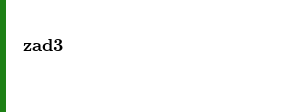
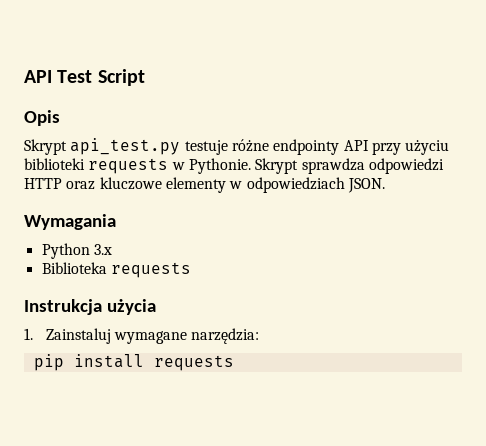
[23,39,63,51] zad3 -> [24,69,145,86] [24,110,60,126] [24,138,450,155] [24,158,444,174] [24,177,385,193] [24,214,116,230] [41,243,112,259] [41,262,191,278] [24,299,156,315] [24,328,260,344] [33,354,234,371] API Test Script // Opis // Skrypt api_test.py testuje różne endpointy API przy użyciu biblioteki requests w Pythonie. Skrypt sprawdza odpowiedzi HTTP oraz kluczowe elementy w odpowiedziach JSON. // Wymagania // Python 3.x // Biblioteka requests // Instrukcja użycia // 1. Zainstaluj wymagane narzędzia: // pip install requests

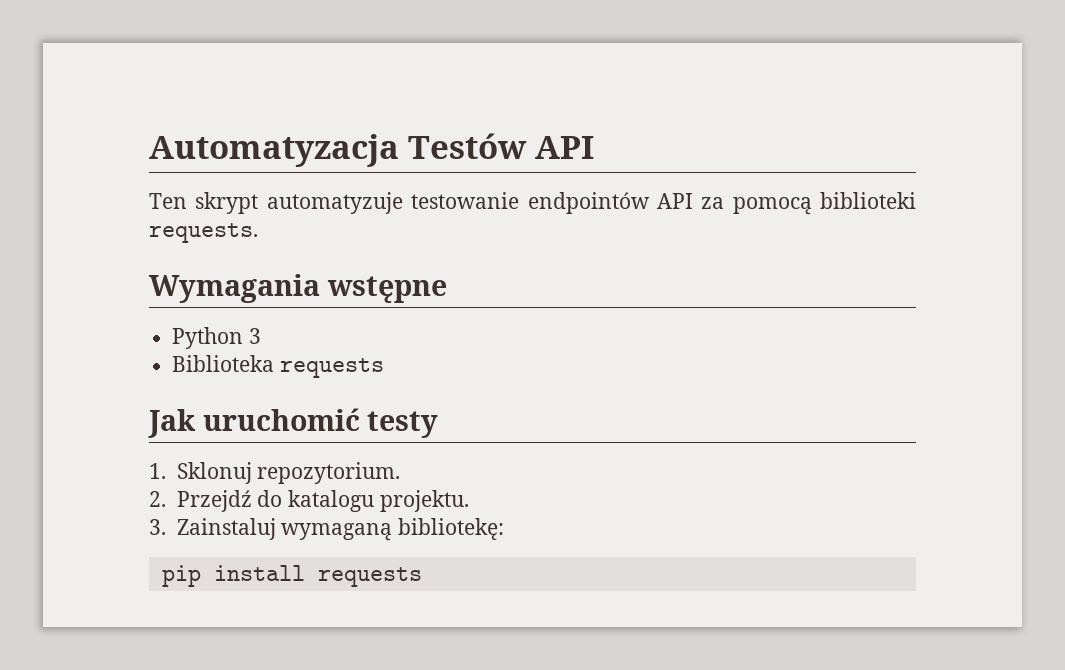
[24,69,145,86] [24,110,60,126] [24,138,450,155] [24,158,444,174] [24,177,385,193] API Test Script // Opis // Skrypt api_test.py testuje różne endpointy API przy użyciu biblioteki requests w Pythonie. Skrypt sprawdza odpowiedzi HTTP oraz kluczowe elementy w odpowiedziach JSON. -> [149,133,594,167] [149,192,916,215] [149,223,258,243] Automatyzacja Testów API // Ten skrypt automatyzuje testowanie endpointów API za pomocą biblioteki requests.
(116, 222) none -> [326,276,447,303] wstępne
[93,244,112,255] 3.x -> [248,328,261,344] 3
[24,299,156,315] [24,328,260,344] Instrukcja użycia // 1. Zainstaluj wymagane narzędzia: -> [148,408,439,438] [149,462,401,484] [149,490,469,512] [149,518,504,541] Jak uruchomić testy // 1. Sklonuj repozytorium. // 2. Przejdź do katalogu projektu. // 3. Zainstaluj wymaganą bibliotekę:

